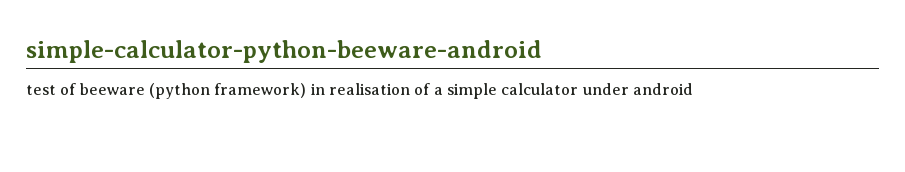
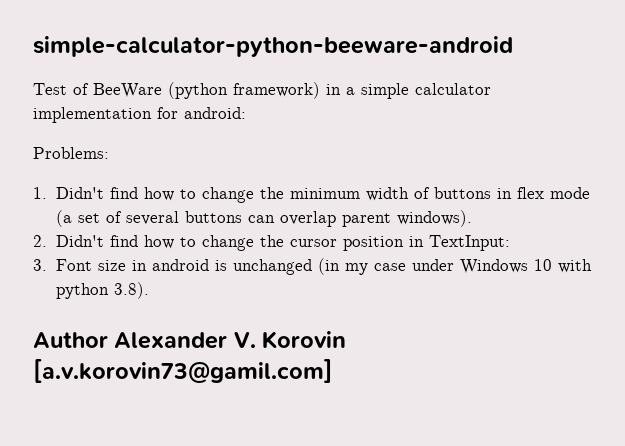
[26,83,145,95] test of beeware -> [33,83,162,98] Test of BeeWare
[328,83,431,95] realisation of -> (341, 89) none
[582,83,693,95] under android -> [33,107,246,123] [33,147,109,159] [33,187,591,203] [56,210,473,227] [33,235,511,251] [33,258,593,275] [56,282,150,299] [33,331,347,349] [33,359,332,383] implementation for android: // Problems: // 1. Didn't find how to change the minimum width of buttons in flex mode (a set of several buttons can overlap parent windows). // 2. Didn't find how to change the cursor position in TextInput: // 3. Font size in android is unchanged (in my case under Windows 10 with python 3.8). // Author Alexander V. Korovin [a.v.korovin73@gamil.com]

